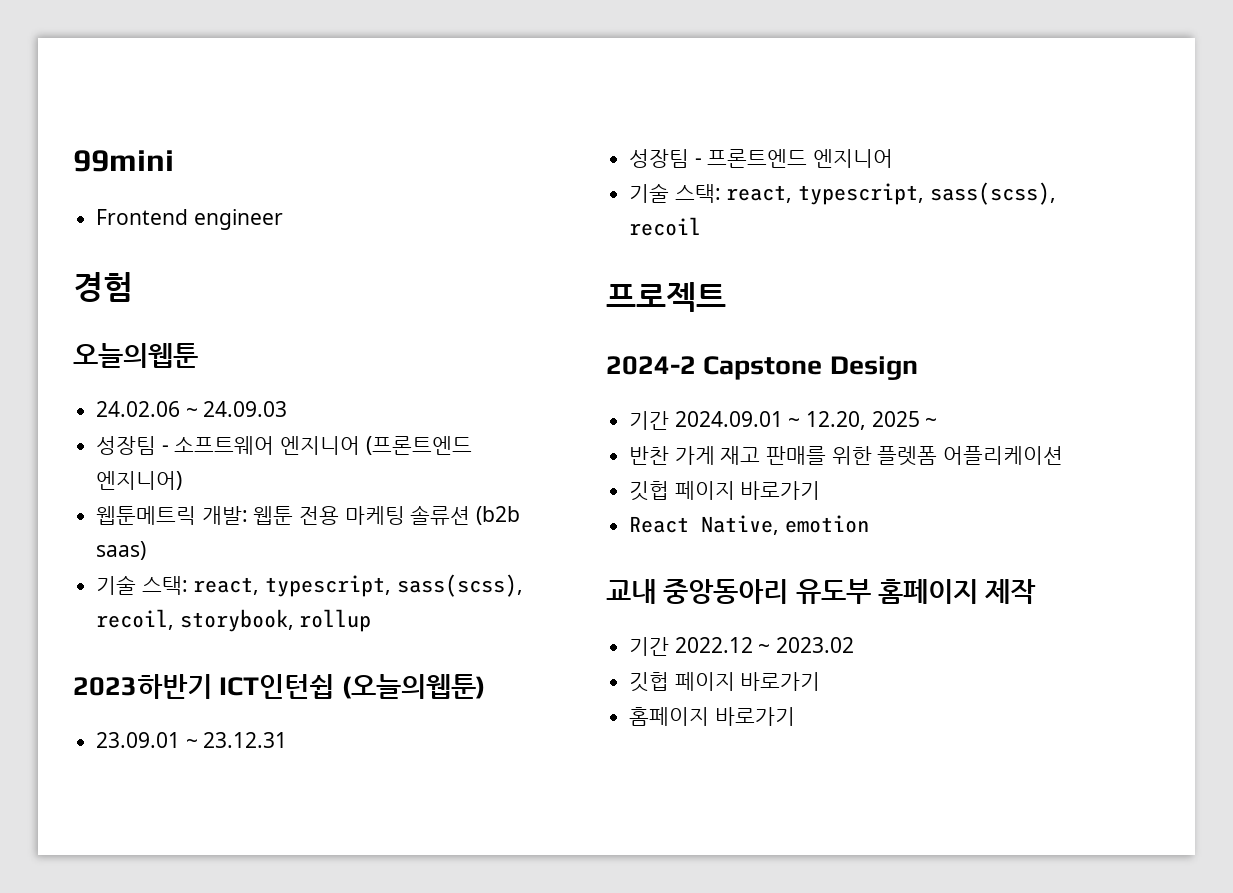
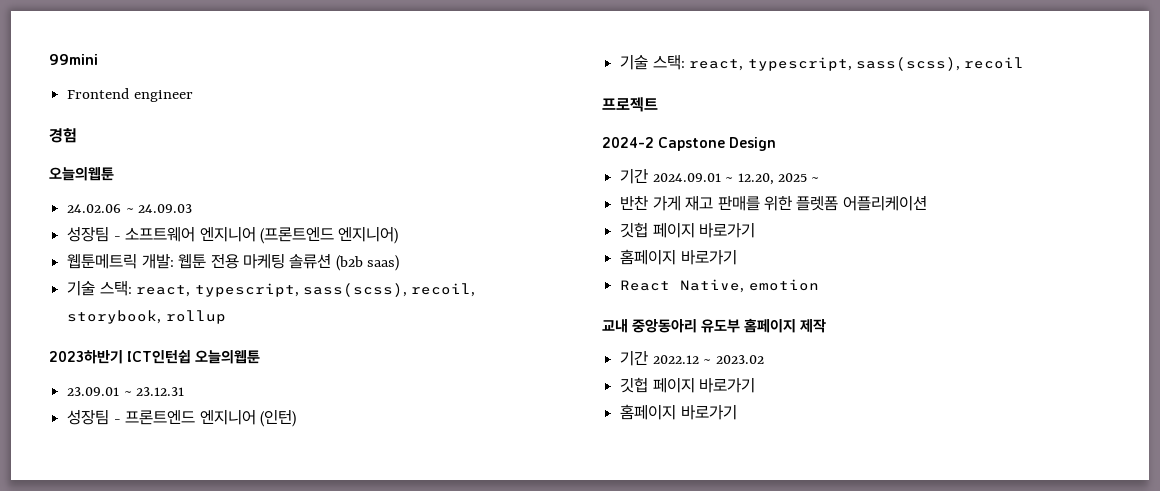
[341,674,485,699] (오늘의웹툰) -> [195,350,261,364] 오늘의웹툰
(894, 158) none -> [259,410,296,427] (인턴)
(821, 490) none -> [620,249,737,265] // 홈페이지 바로가기

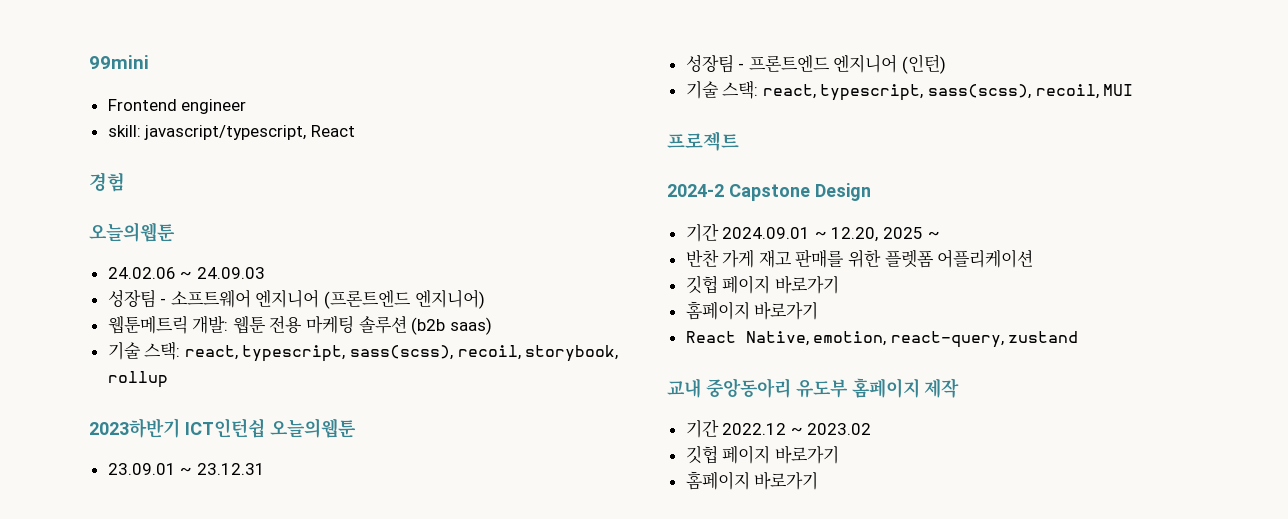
(193, 96) none -> [107,125,355,140] // skill: javascript/typescript, React
[289,254,332,269] 솔류션 -> [358,316,407,334] 솔루션
[964,57,1025,69] recoil -> [1035,84,1134,99] recoil, MUI
[748,279,819,291] emotion -> [813,331,1079,348] emotion, react-query, zustand

